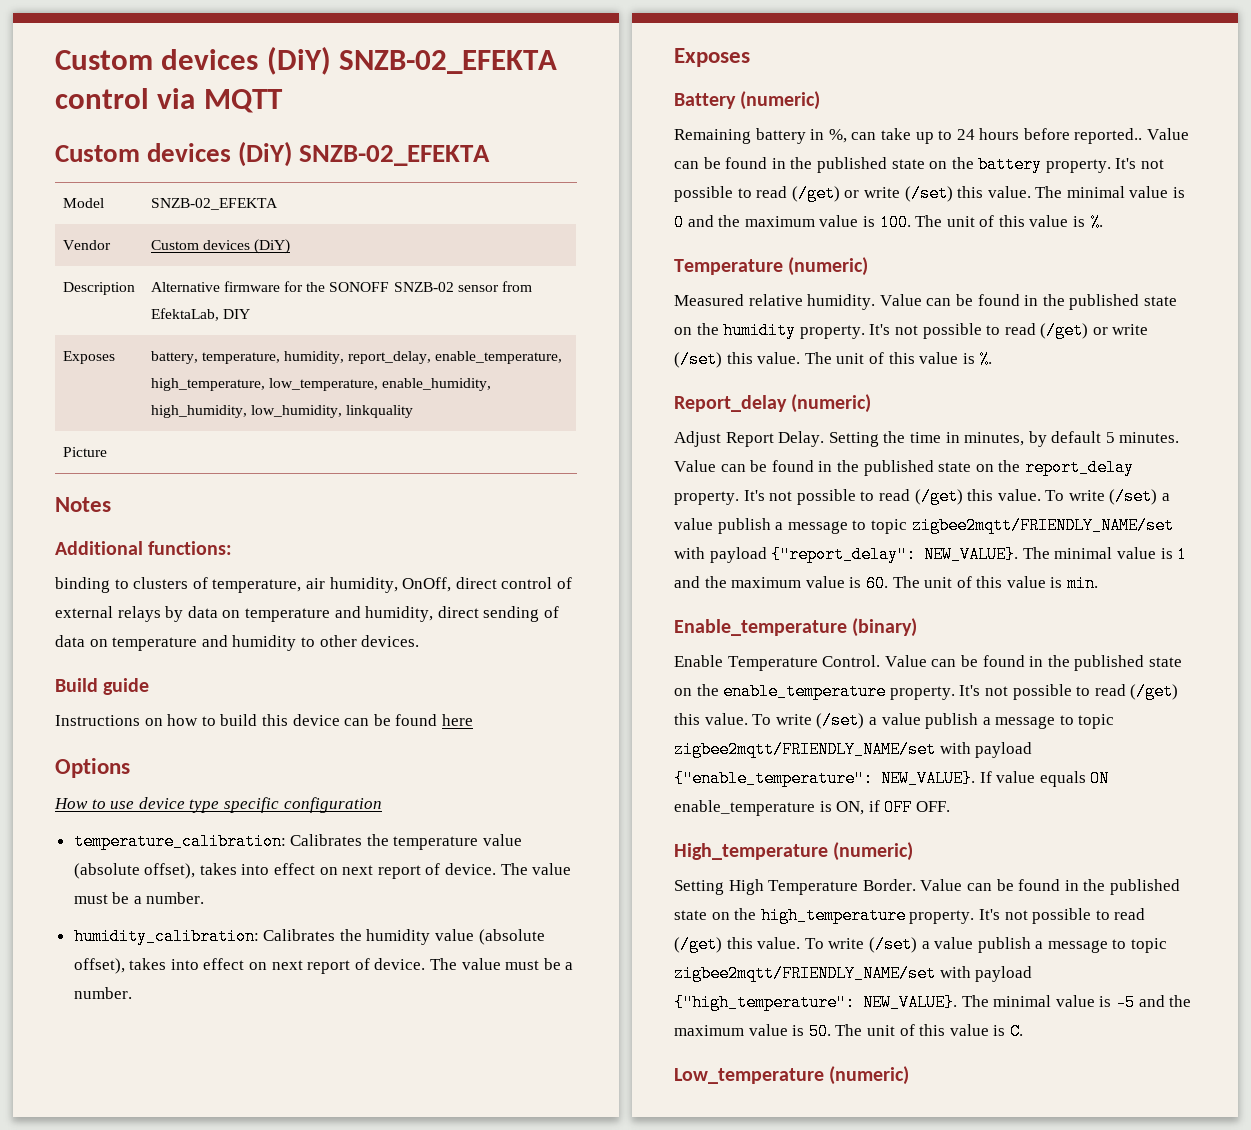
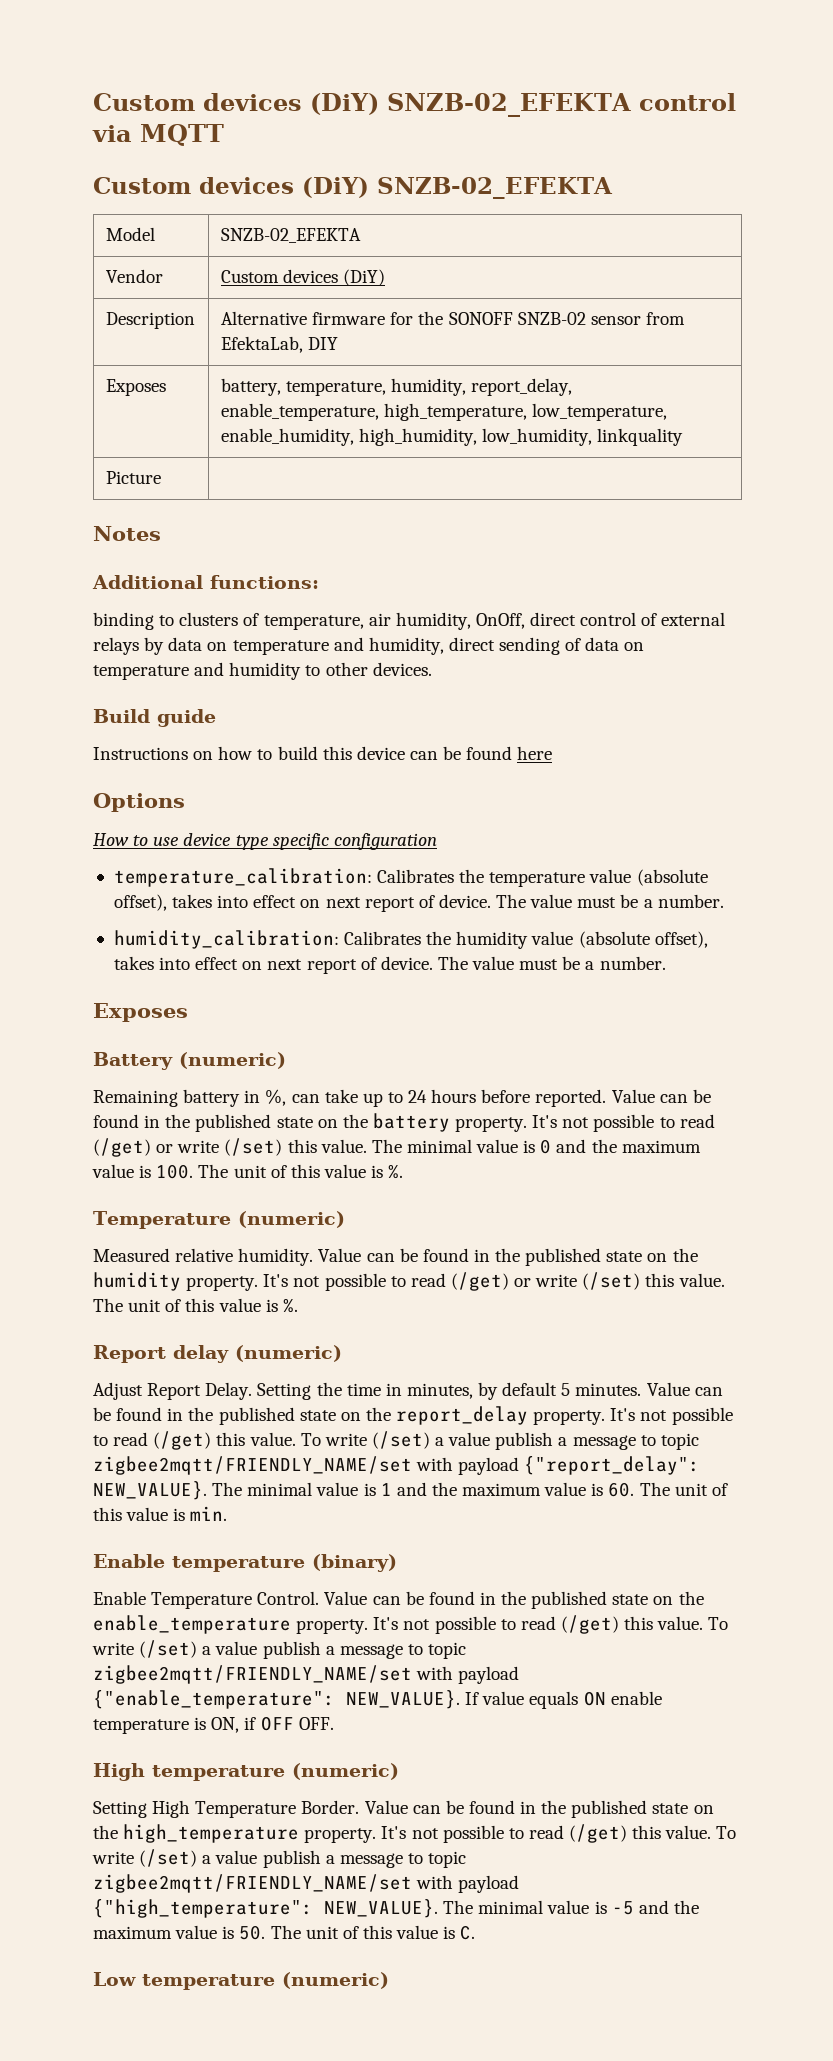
[1074,128,1143,144] reported.. -> [535,1089,607,1107] reported.
[674,395,787,412] Report_delay -> [93,1345,229,1363] Report delay
[674,619,847,636] Enable_temperature -> [93,1554,305,1572] Enable temperature
[674,800,815,816] enable_temperature -> [610,1691,662,1705] [93,1719,189,1734] enable temperature
[674,843,828,860] High_temperature -> [93,1763,285,1781] High temperature
[674,1068,824,1084] Low_temperature -> [93,1972,275,1990] Low temperature

